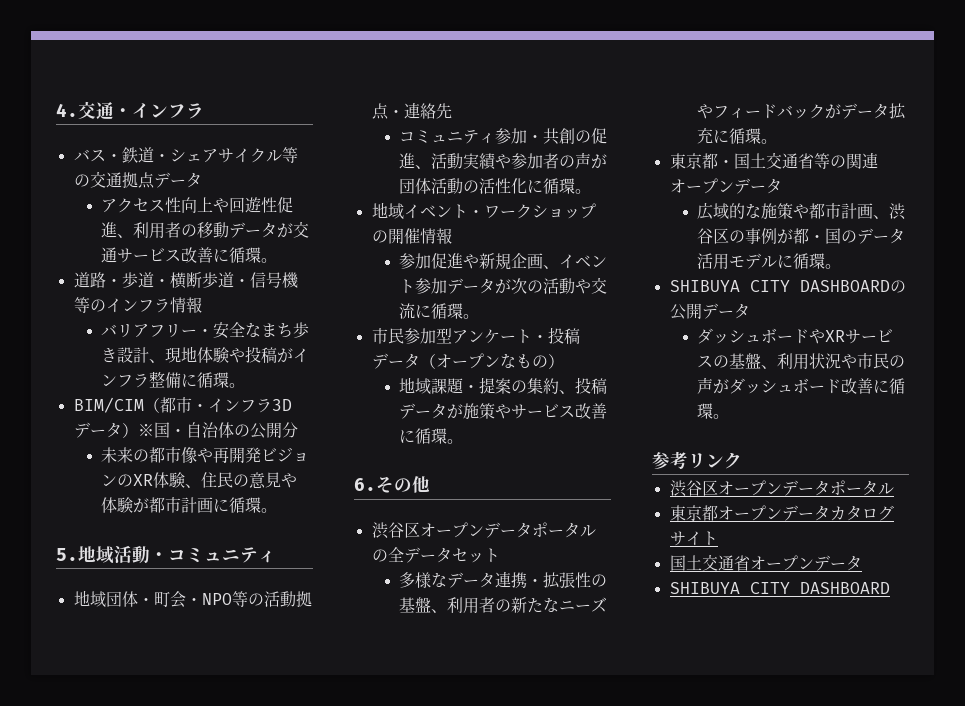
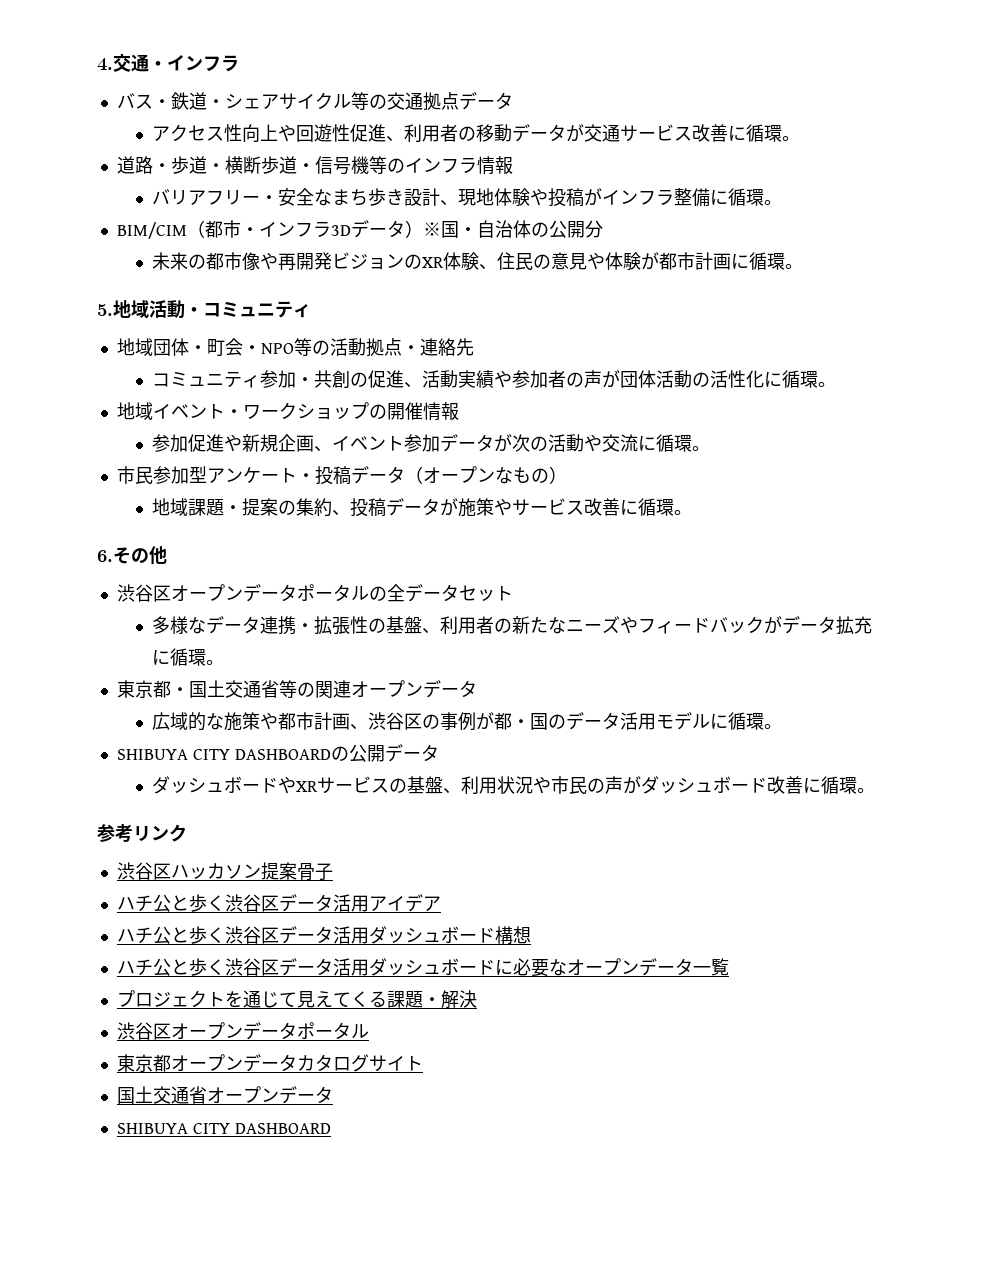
(742, 460) none -> [116,862,333,881] [116,894,441,912] [116,926,531,944] [116,958,729,977] [116,990,477,1009] // 渋谷区ハッカソン提案骨子 // ハチ公と歩く渋谷区データ活用アイデア // ハチ公と歩く渋谷区データ活用ダッシュボード構想 // ハチ公と歩く渋谷区データ活用ダッシュボードに必要なオープンデータ一覧 // プロジェクトを通じて見えてくる課題・解決

